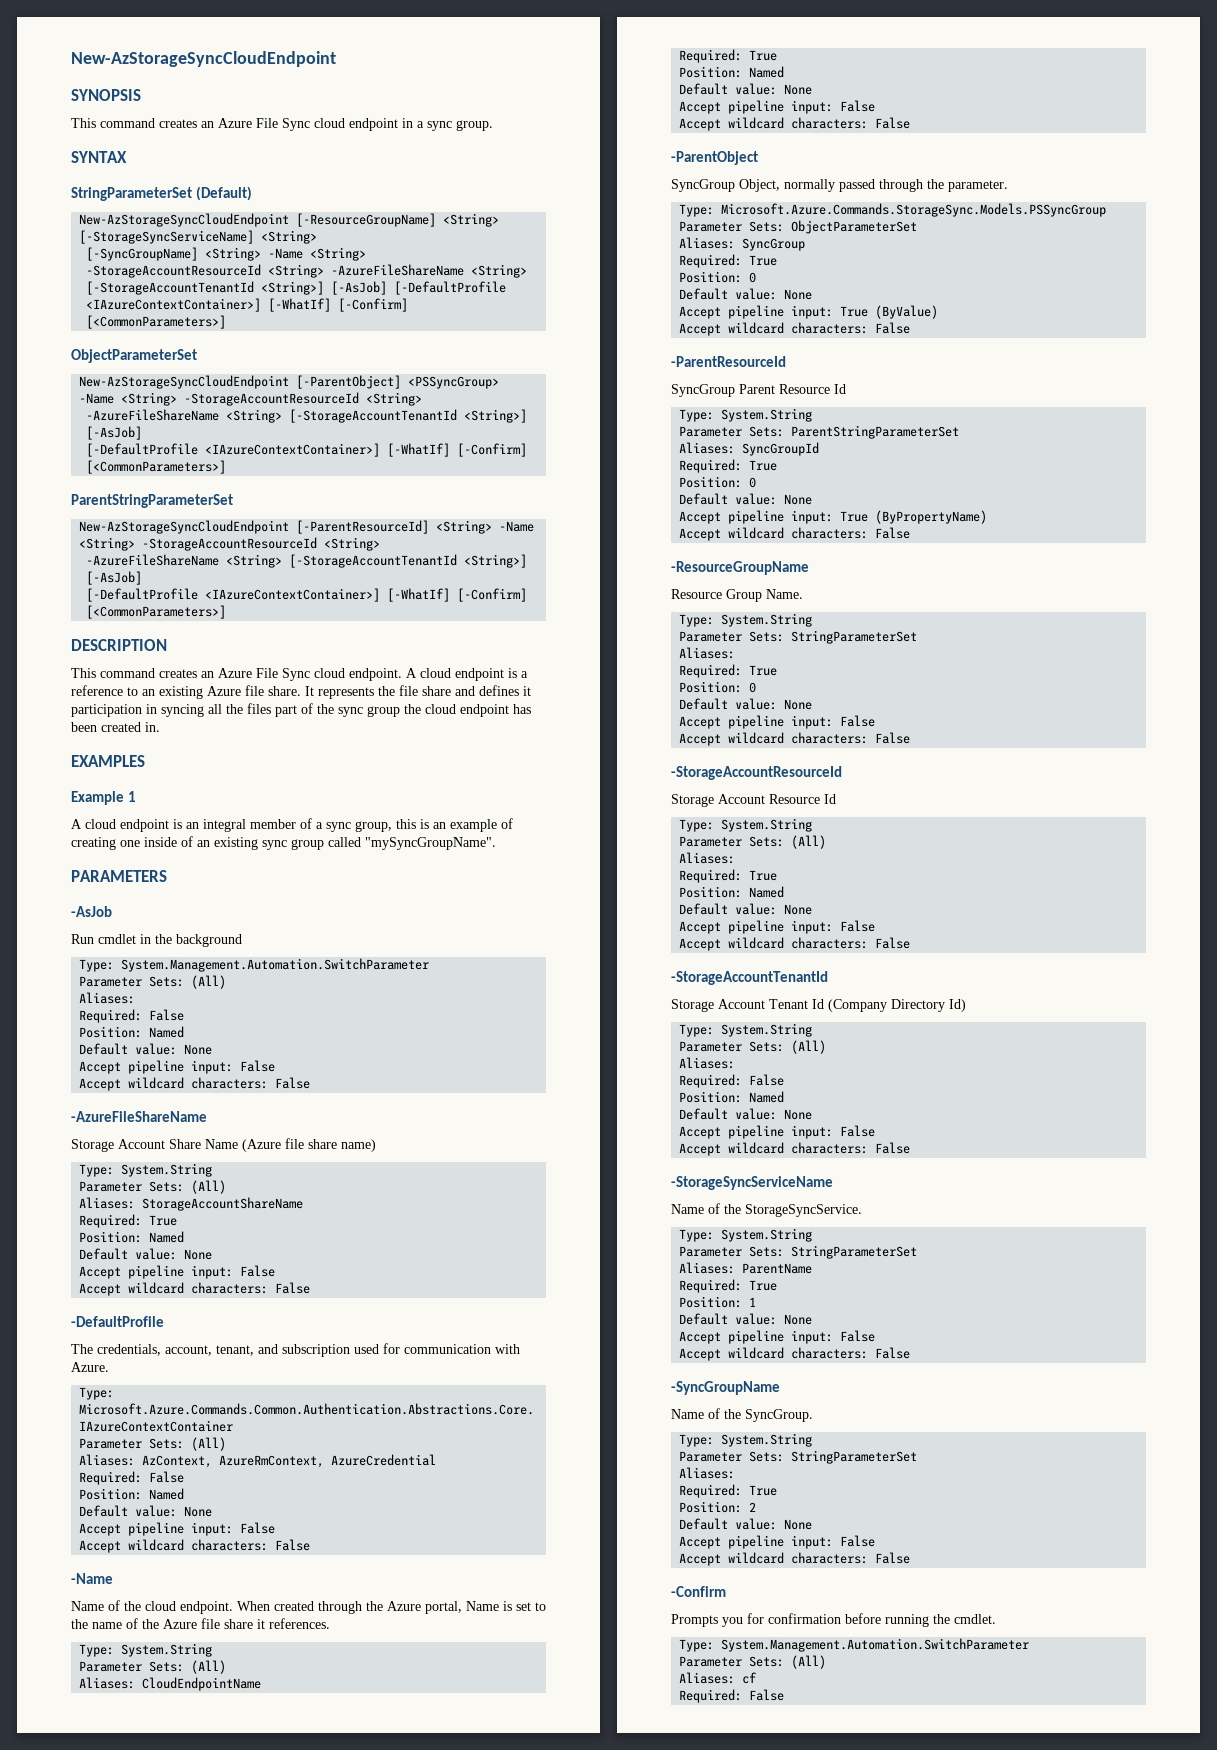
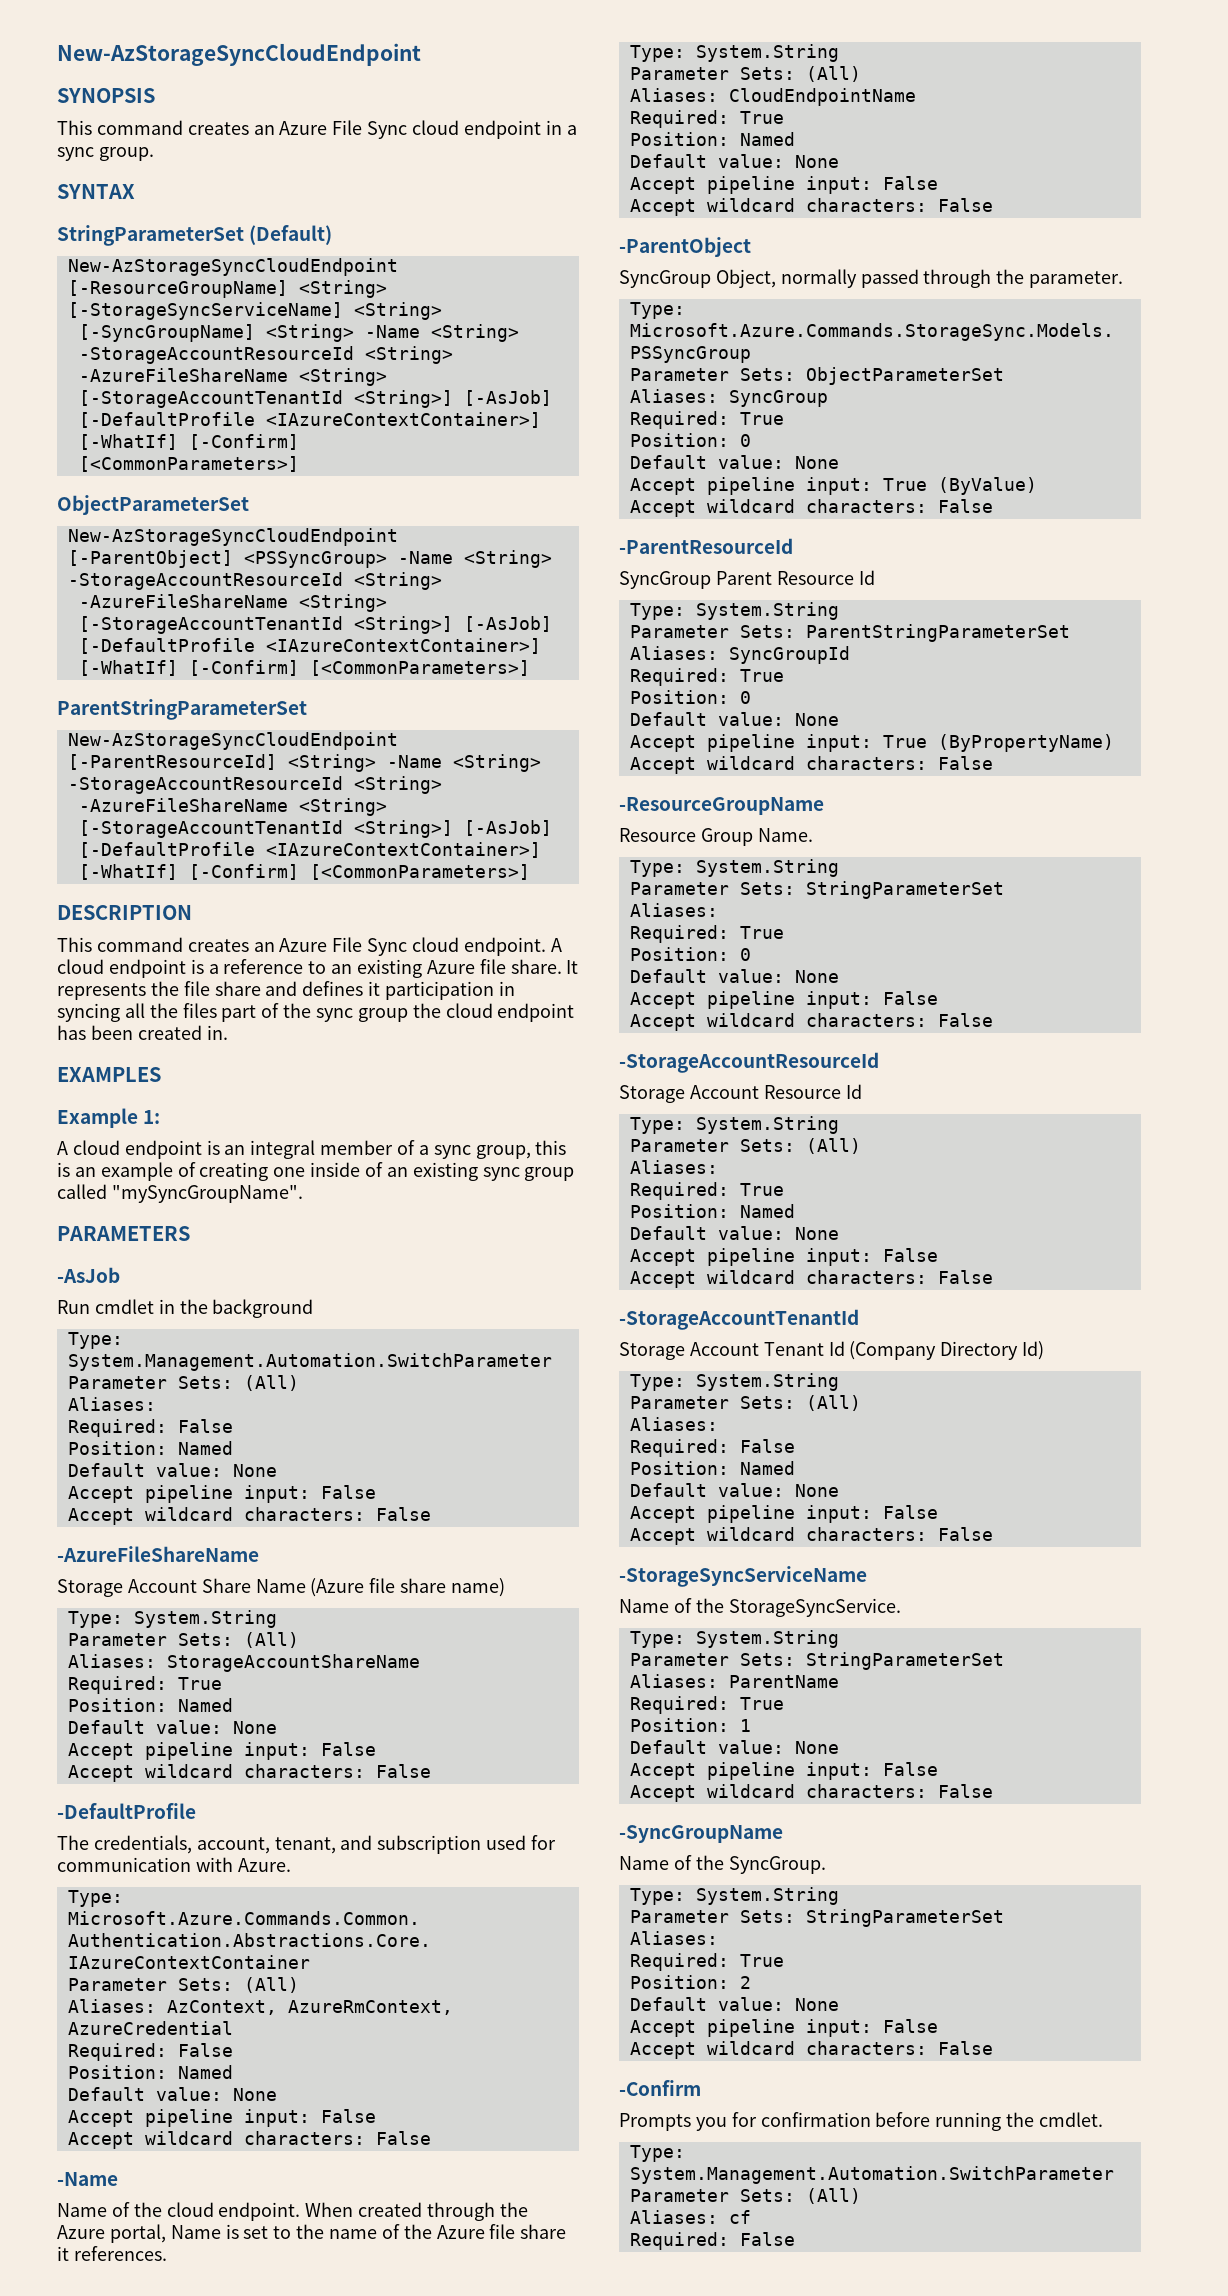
[128,791,137,802] 1 -> [143,1110,161,1124] 1:

